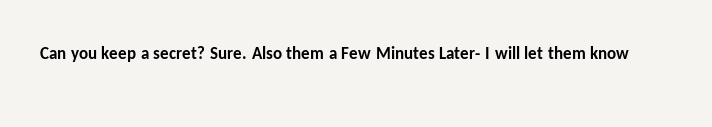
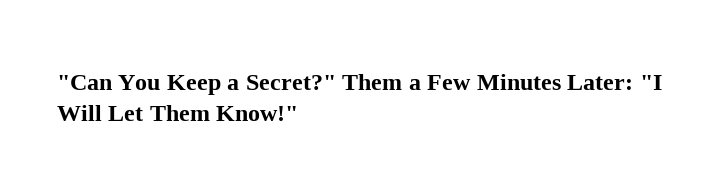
[40,46,630,62] Can you keep a secret? Sure. Also them a Few Minutes Later- I will let them know -> [57,74,662,95] [57,105,299,121] "Can You Keep a Secret?" Them a Few Minutes Later: "I Will Let Them Know!"

